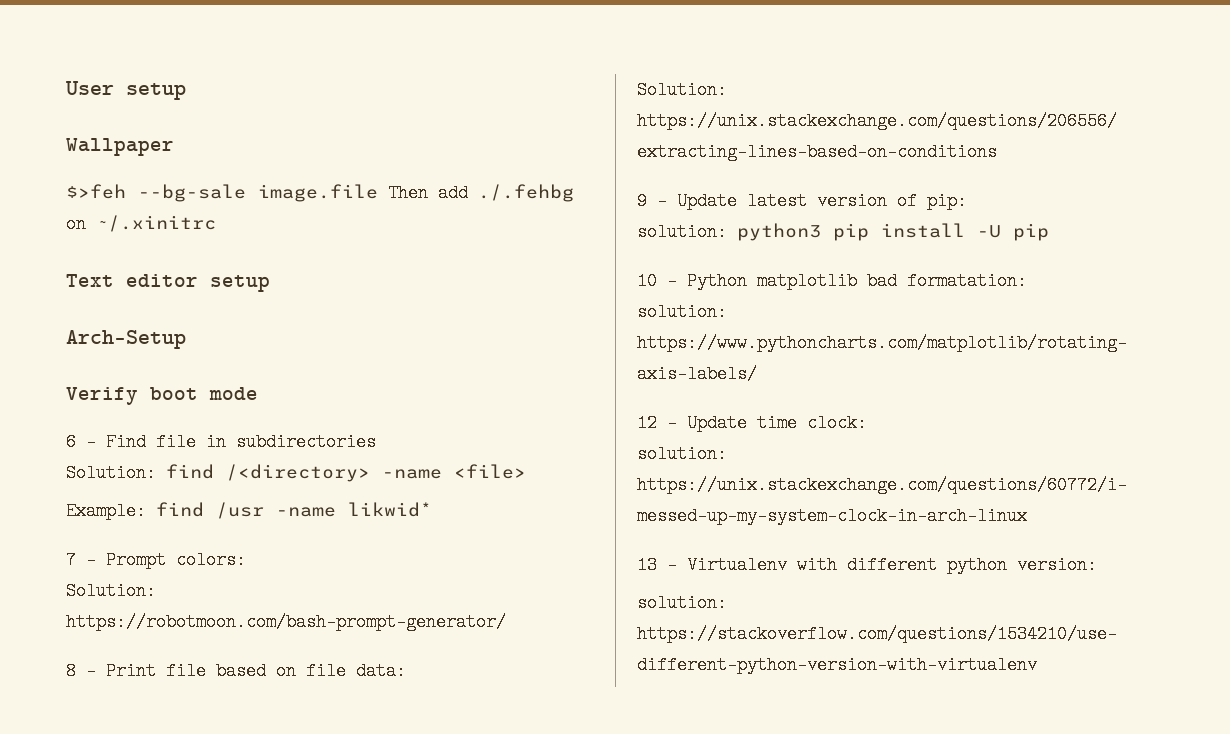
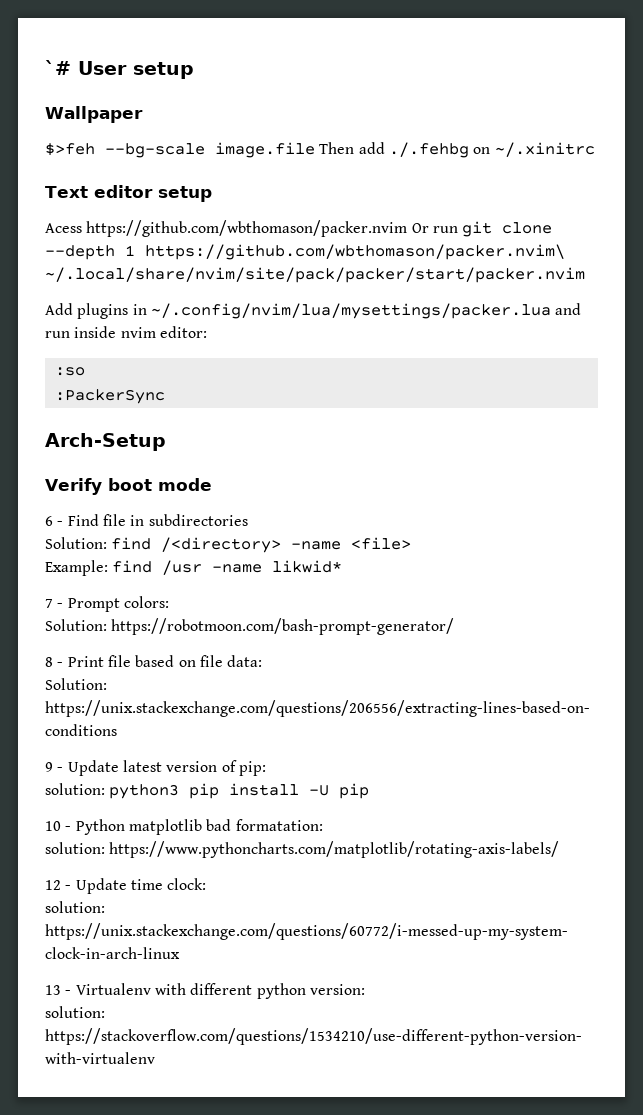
(65, 88) none -> [45,60,71,75] `#
[138,184,246,202] --bg-sale -> [105,143,205,158] --bg-scale
(270, 283) none -> [45,220,553,237] [45,244,565,260] [45,267,585,283] [45,303,582,319] [45,326,207,338] [54,367,85,376] [54,389,165,404] // Acess https://github.com/wbthomason/packer.nvim Or run git clone --depth 1 https://github.com/wbthomason/packer.nvim\ ~/.local/share/nvim/site/pack/packer/start/packer.nvim // Add plugins in ~/.config/nvim/lua/mysettings/packer.lua and run inside nvim editor: // :so // :PackerSync

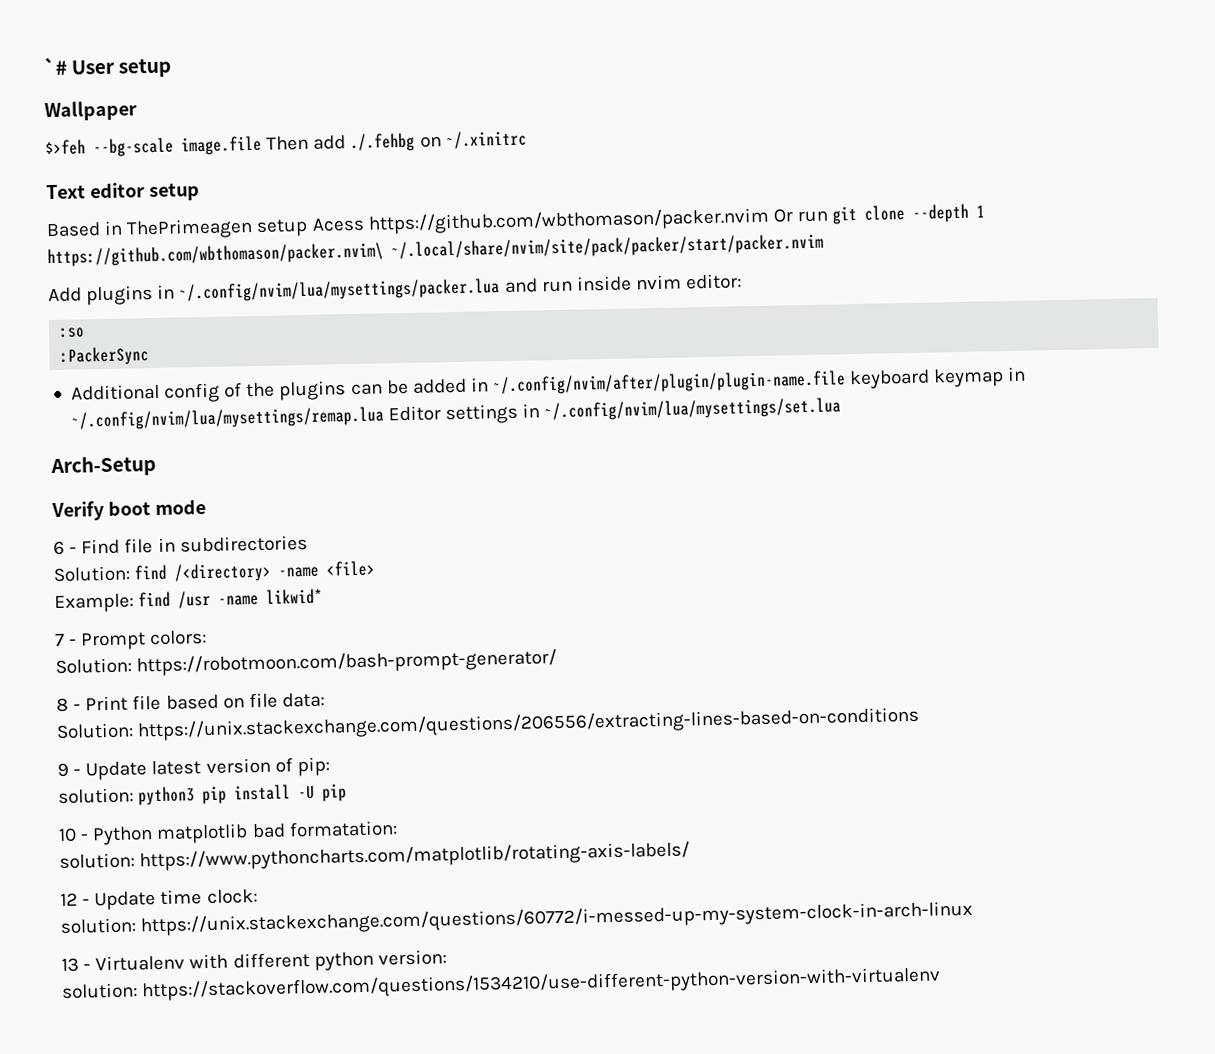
(212, 194) none -> [46,217,309,240] Based in ThePrimeagen setup
(165, 396) none -> [70,366,1027,403] [70,397,842,431] // Additional config of the plugins can be added in ~/.config/nvim/after/plugin/plugin-name.file keyboard keymap in ~/.config/nvim/lua/mysettings/remap.lua Editor settings in ~/.config/nvim/lua/mysettings/set.lua

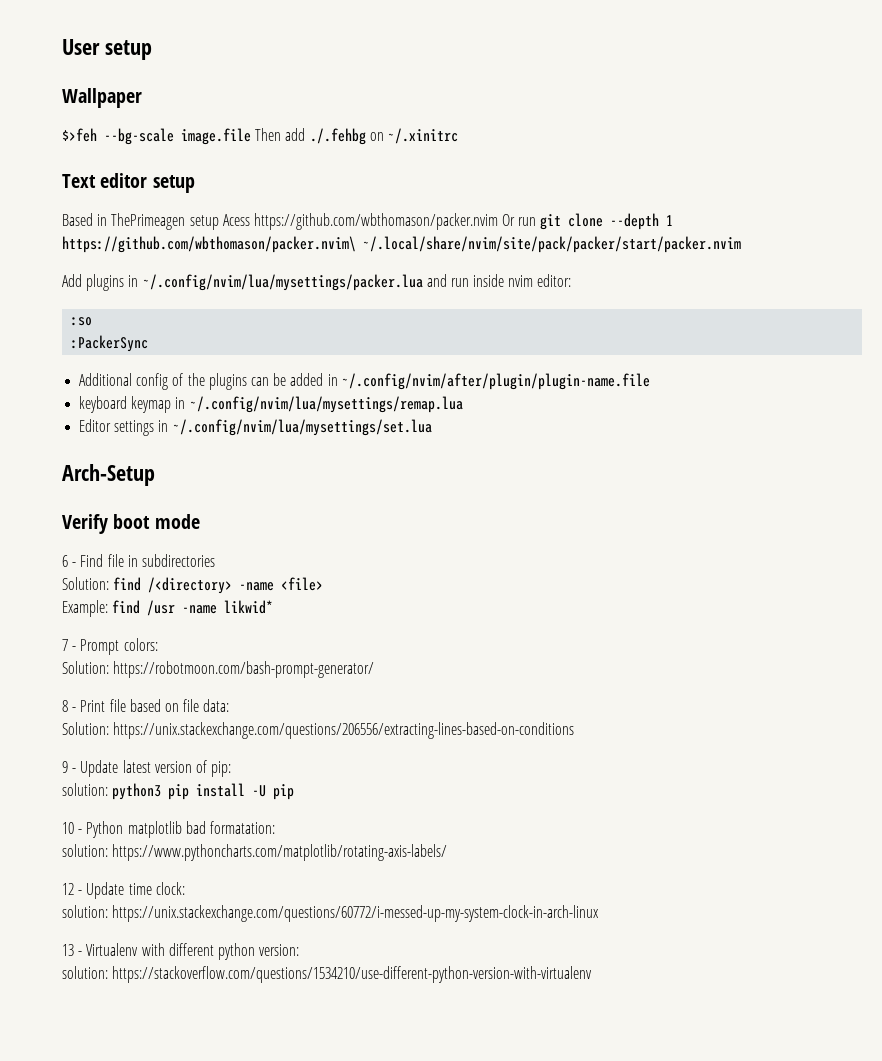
[43,56,67,76] `# -> (62, 47) none
(847, 383) none -> (650, 381) //
(384, 418) none -> (463, 404) //

